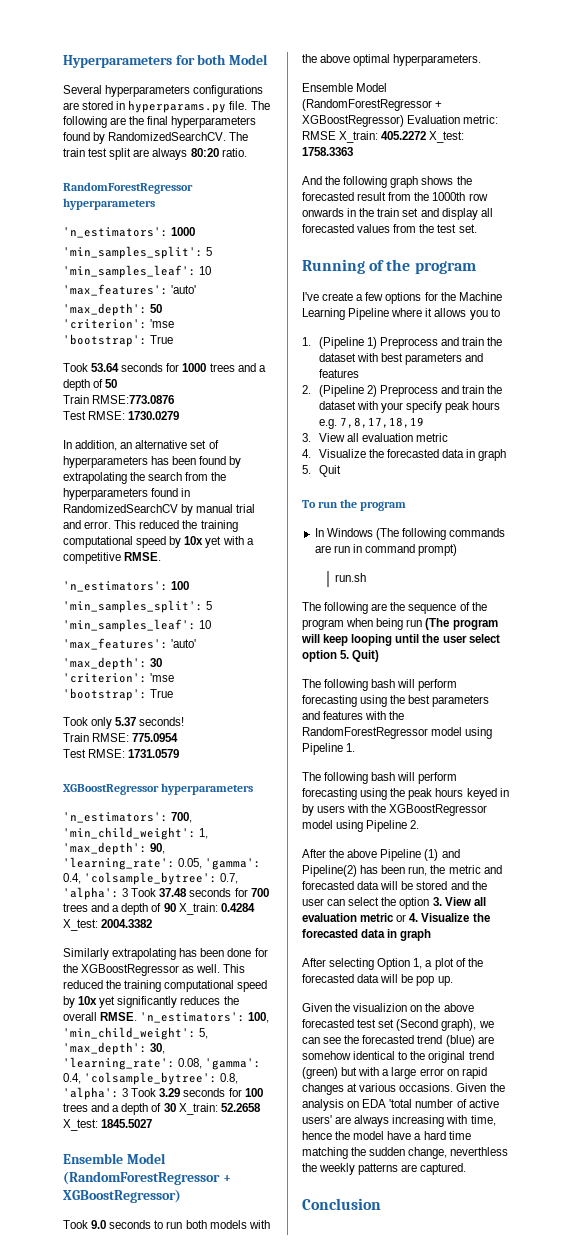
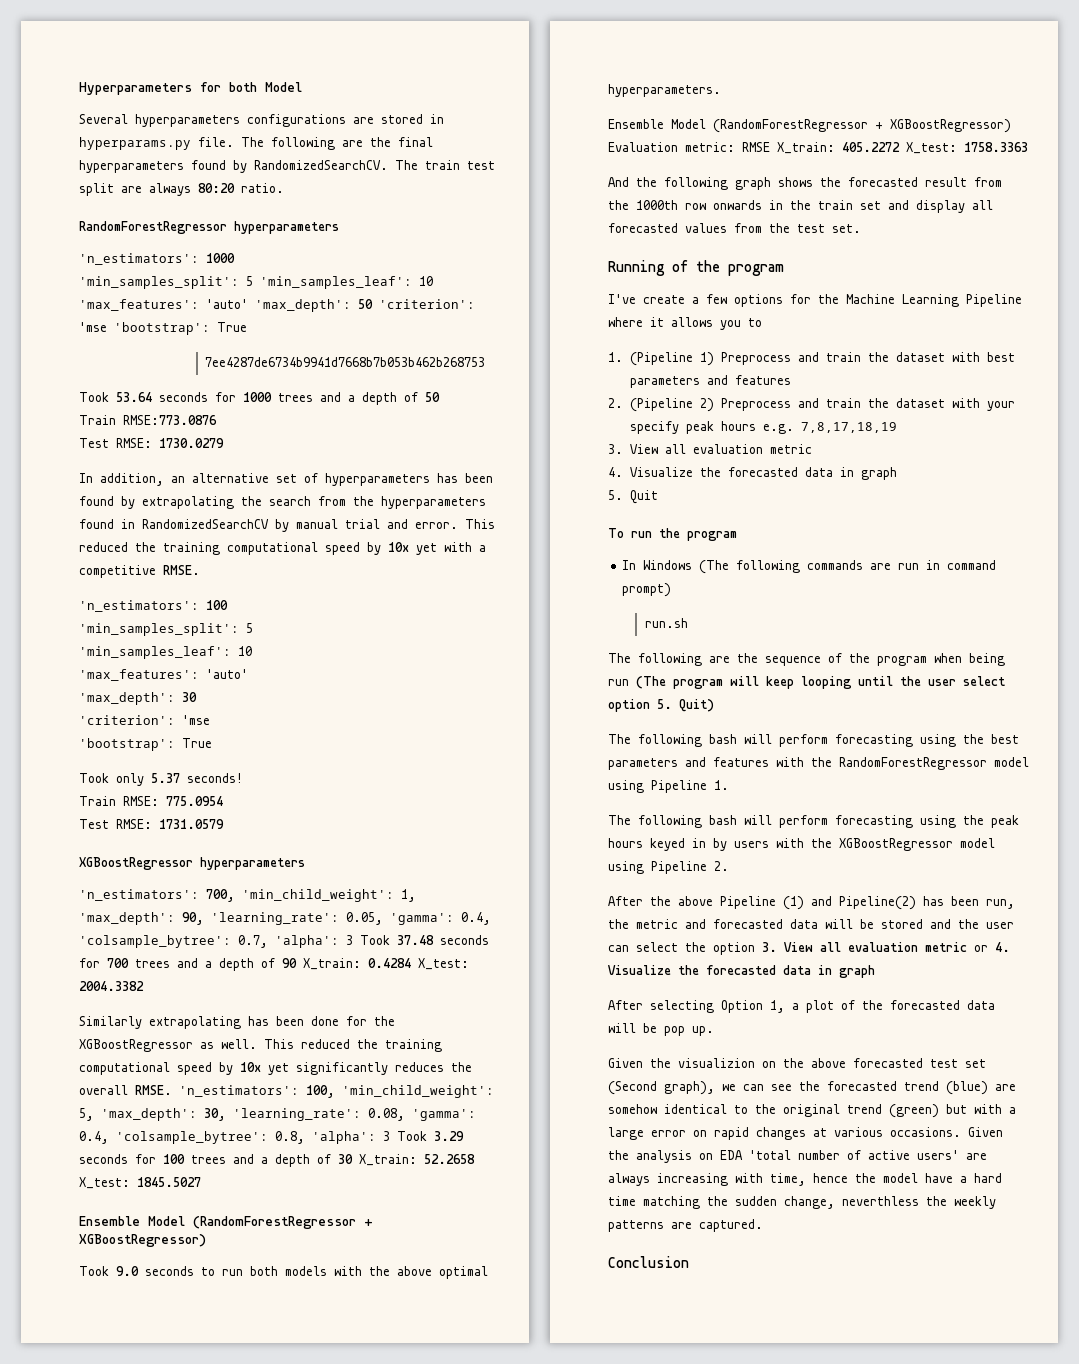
[63,265,212,278] [63,284,197,296] // 'min_samples_leaf': 10 // 'max_features': 'auto' // -> [260,276,433,289] [79,299,248,311] 'min_samples_leaf': 10 'max_features': 'auto'
[63,319,175,329] [63,334,174,347] // 'criterion': 'mse // 'bootstrap': True -> [379,299,475,309] [79,322,247,335] [205,357,486,367] 'criterion': 'mse 'bootstrap': True // 7ee4287de6734b9941d7668b7b053b462b268753

